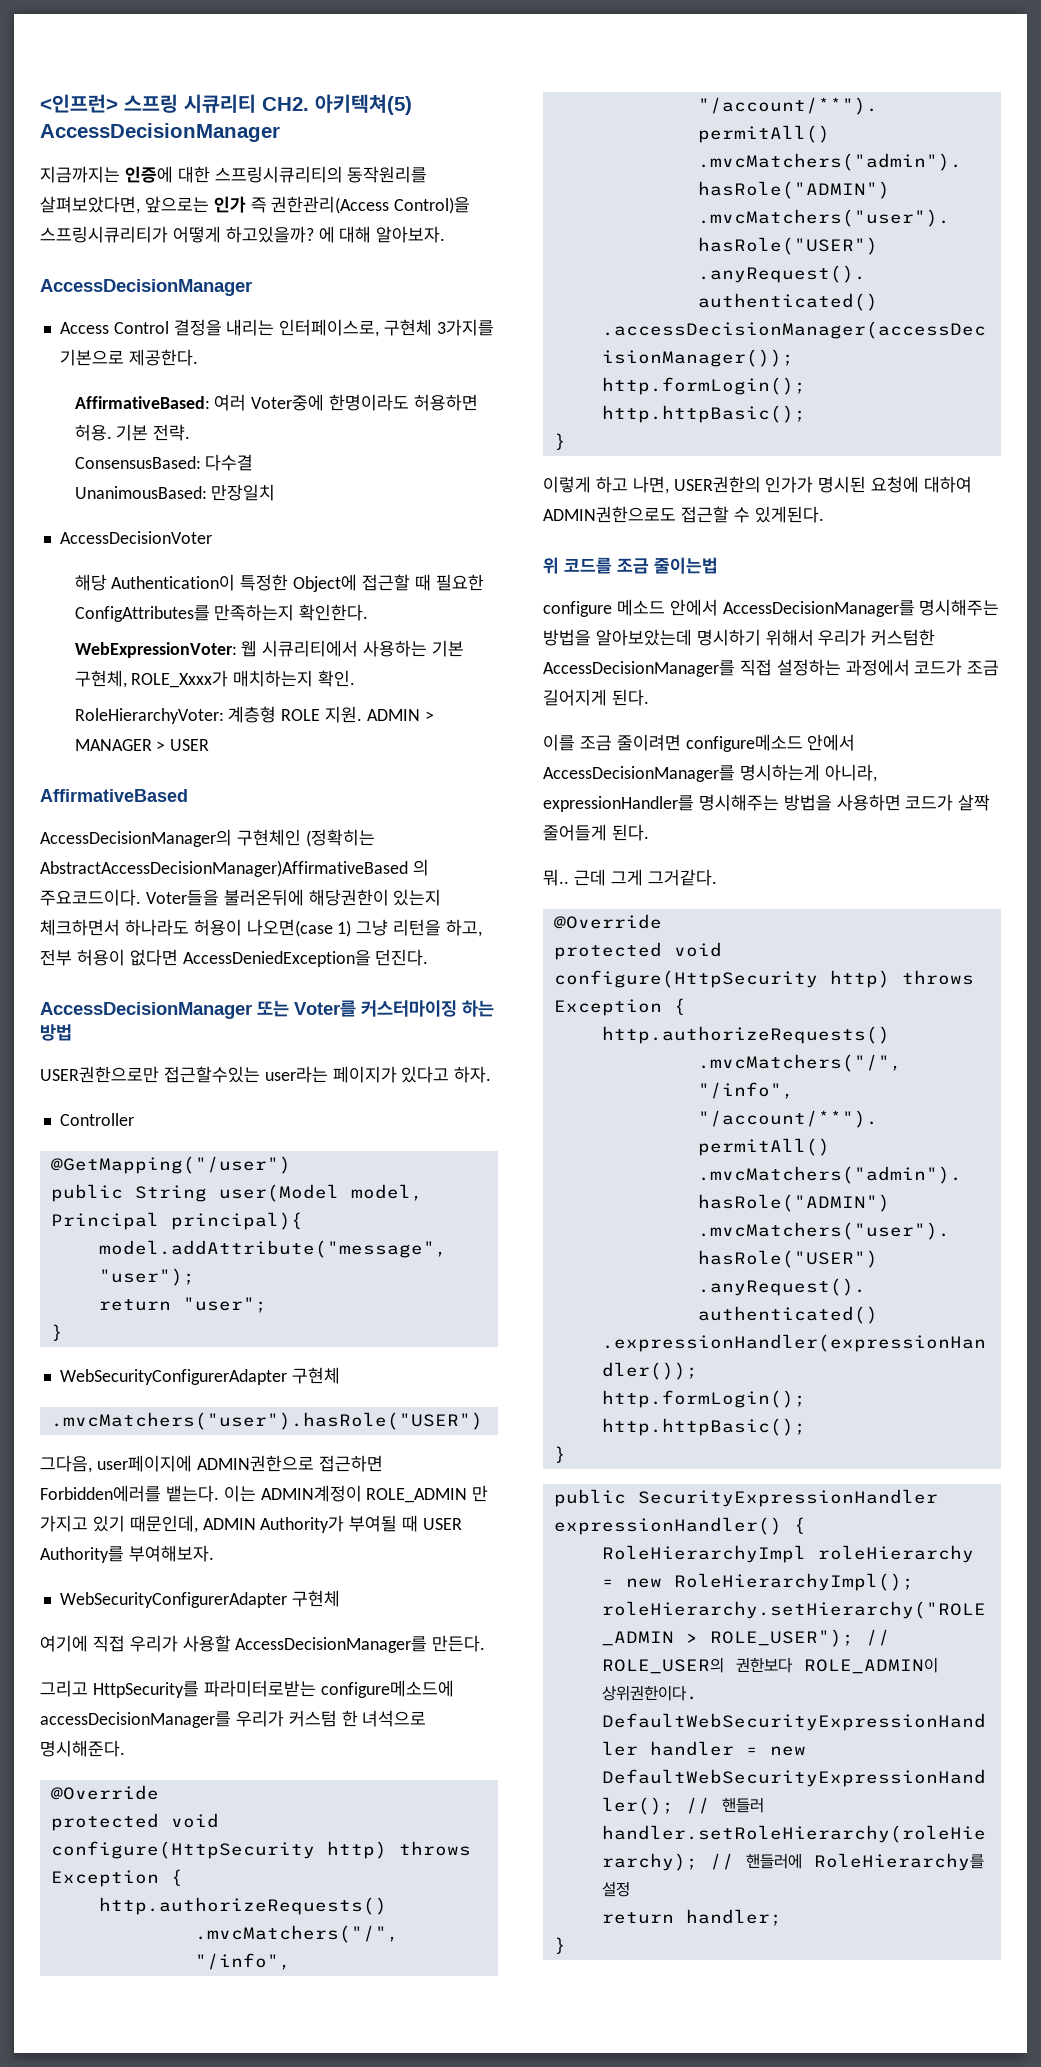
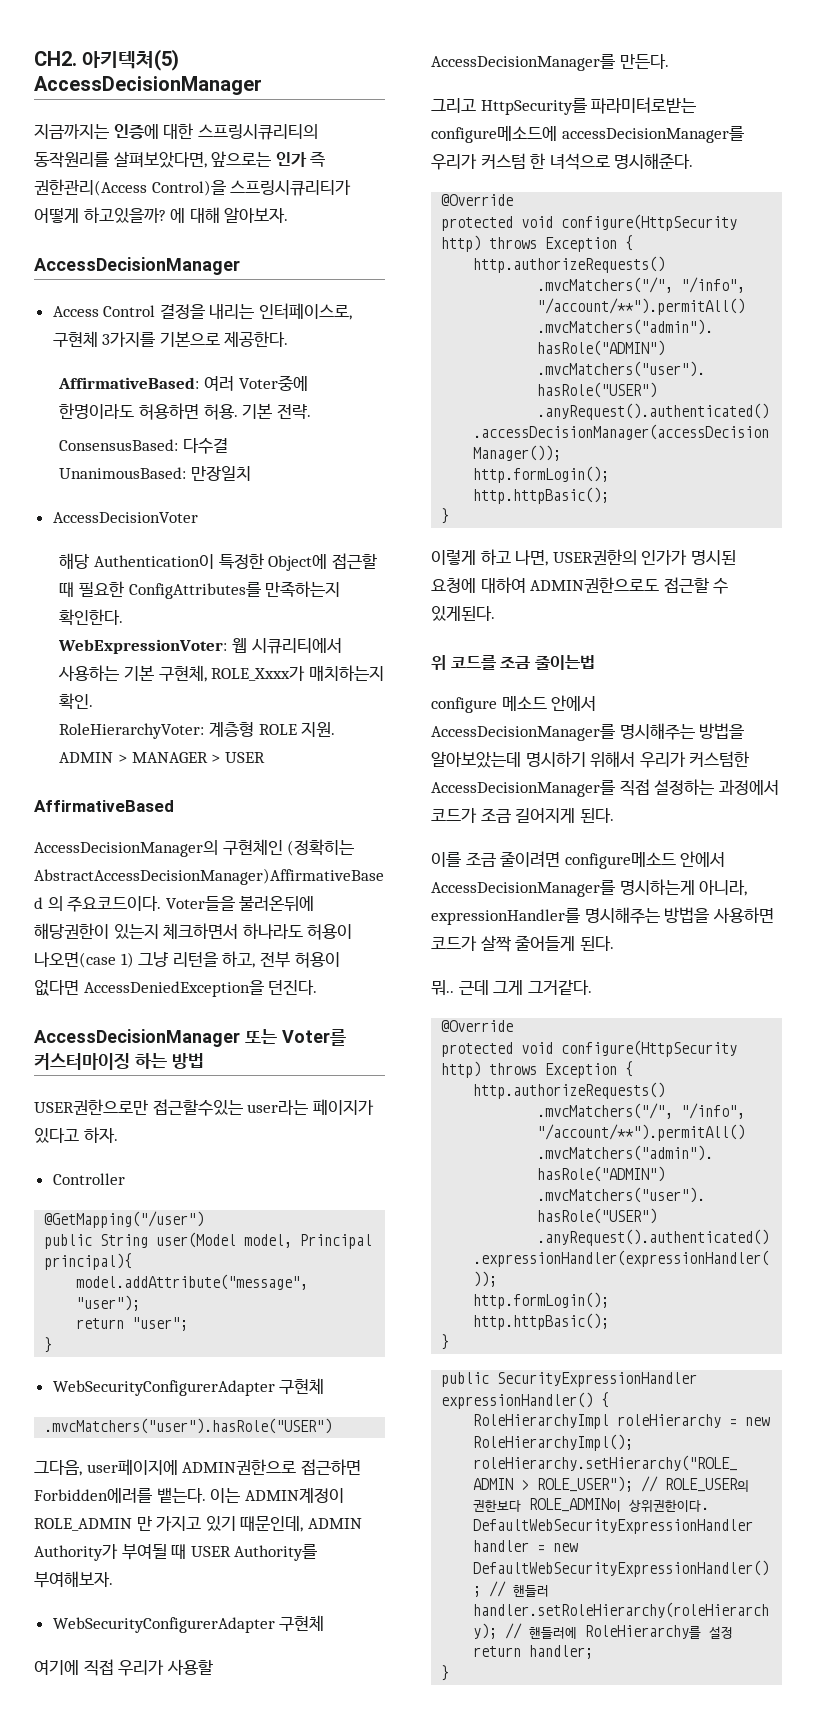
[40,94,256,113] <인프런> 스프링 시큐리티 -> (34, 58) none

